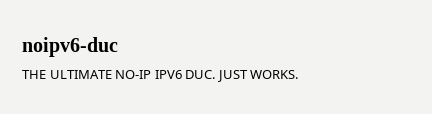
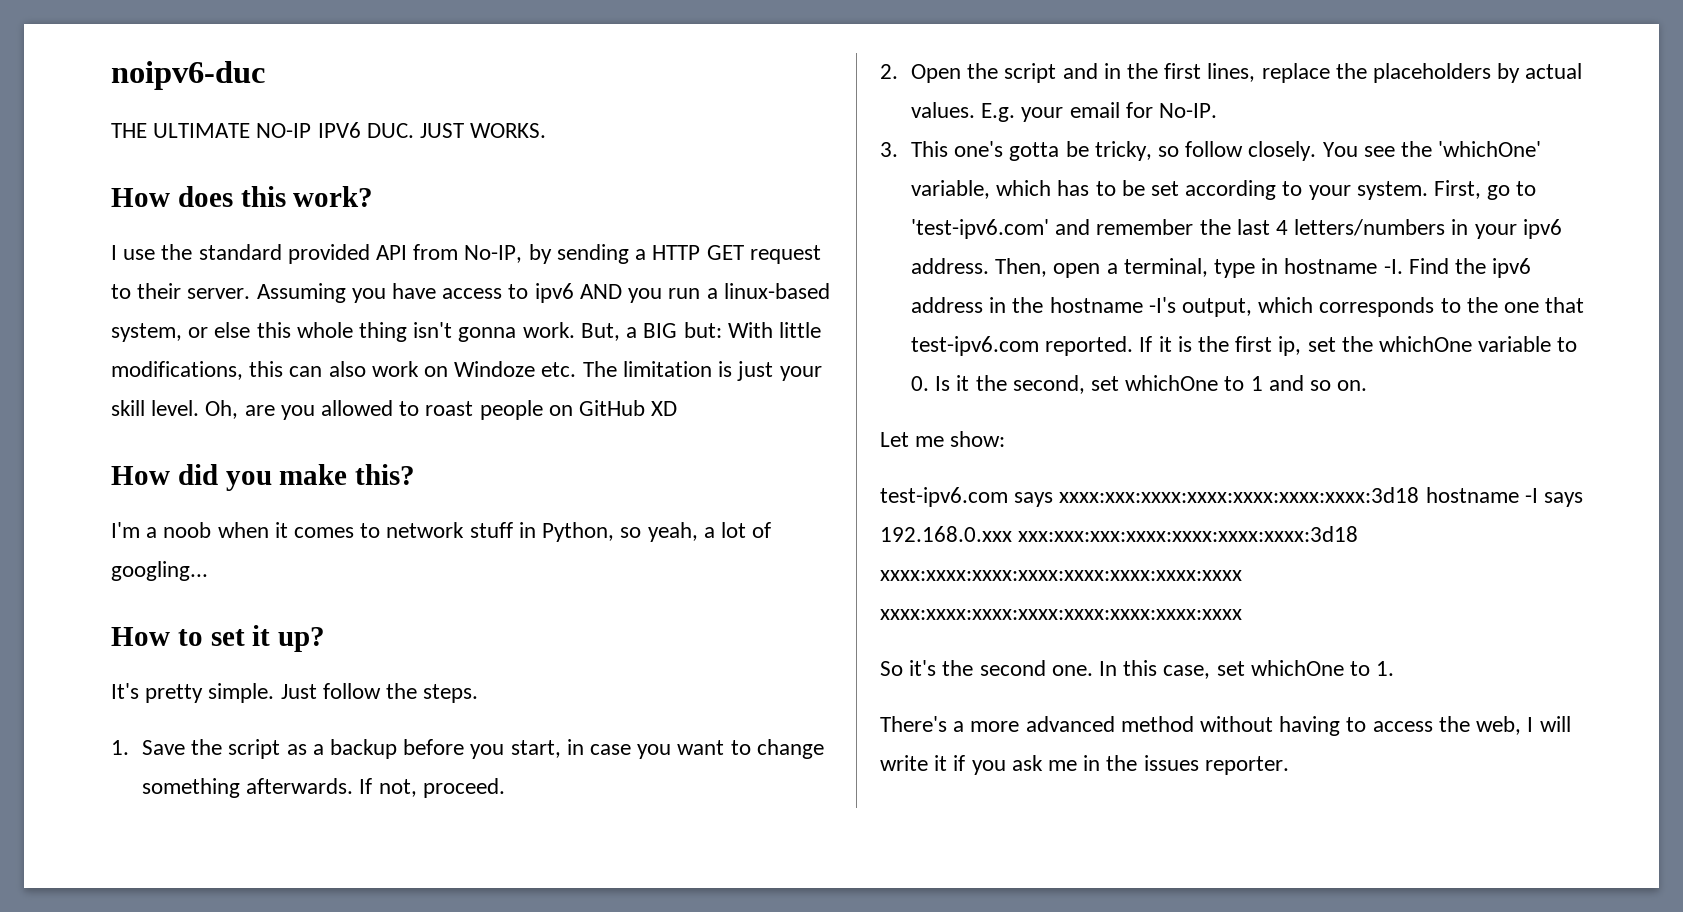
(299, 74) none -> [111,186,374,207] [111,244,821,264] [111,283,830,303] [111,322,821,342] [111,361,822,381] [111,400,678,420] [111,464,416,491] [111,522,772,542] [111,561,208,581] [111,625,326,652] [111,683,479,703] [111,739,824,759] [141,778,505,798] [880,63,1583,83] [910,102,1217,122] [880,141,1542,161] [910,180,1537,200] [910,219,1562,239] [910,258,1532,278] [910,297,1585,317] [910,336,1578,356] [910,375,1368,394] [880,431,1006,447] [880,487,1584,507] [880,526,1359,542] [880,570,1242,581] [880,609,1242,620] [880,660,1395,679] [880,716,1571,736] [880,755,1289,775] // How does this work? // I use the standard provided API from No-IP, by sending a HTTP GET request to their server. Assuming you have access to ipv6 AND you run a linux-based system, or else this whole thing isn't gonna work. But, a BIG but: With little modifications, this can also work on Windoze etc. The limitation is just your skill level. Oh, are you allowed to roast people on GitHub XD // How did you make this? // I'm a noob when it comes to network stuff in Python, so yeah, a lot of googling... // How to set it up? // It's pretty simple. Just follow the steps. // 1. Save the script as a backup before you start, in case you want to change something afterwards. If not, proceed. // 2. Open the script and in the first lines, replace the placeholders by actual values. E.g. your email for No-IP. // 3. This one's gotta be tricky, so follow closely. You see the 'whichOne' variable, which has to be set according to your system. First, go to 'test-ipv6.com' and remember the last 4 letters/numbers in your ipv6 address. Then, open a terminal, type in hostname -I. Find the ipv6 address in the hostname -I's output, which corresponds to the one that test-ipv6.com reported. If it is the first ip, set the whichOne variable to 0. Is it the second, set whichOne to 1 and so on. // Let me show: // test-ipv6.com says xxxx:xxx:xxxx:xxxx:xxxx:xxxx:xxxx:3d18 hostname -I says 192.168.0.xxx xxx:xxx:xxx:xxxx:xxxx:xxxx:xxxx:3d18 xxxx:xxxx:xxxx:xxxx:xxxx:xxxx:xxxx:xxxx xxxx:xxxx:xxxx:xxxx:xxxx:xxxx:xxxx:xxxx // So it's the second one. In this case, set whichOne to 1. // There's a more advanced method without having to access the web, I will write it if you ask me in the issues reporter.

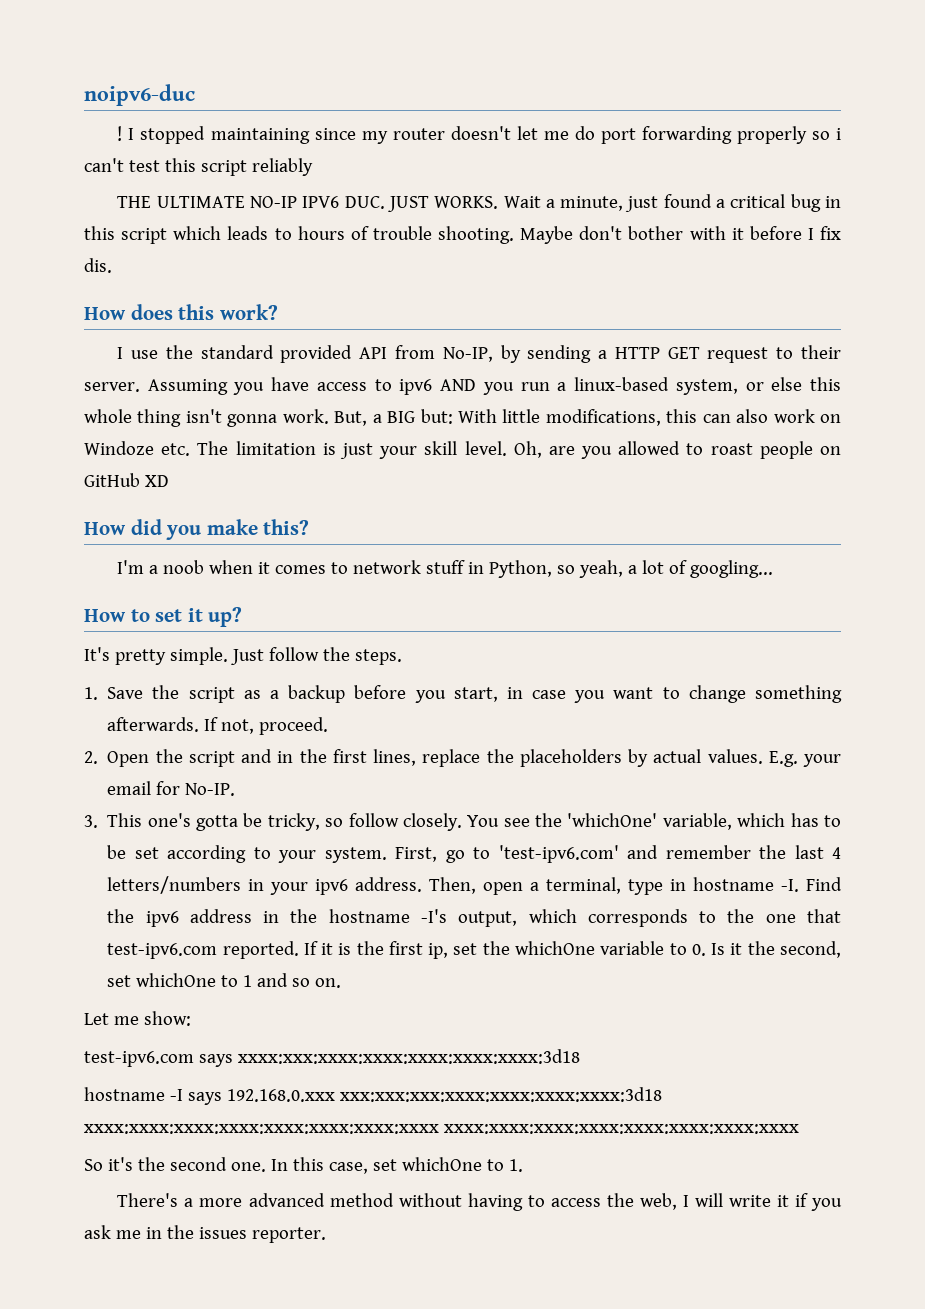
(265, 75) none -> [117,126,841,144] [84,158,313,176] // ! I stopped maintaining since my router doesn't let me do port forwarding properly so i can't test this script reliably
(547, 130) none -> [503,194,842,212] [84,226,841,244] [84,258,112,273] Wait a minute, just found a critical bug in this script which leads to hours of trouble shooting. Maybe don't bother with it before I fix dis.
(1420, 495) none -> (580, 1056) //

